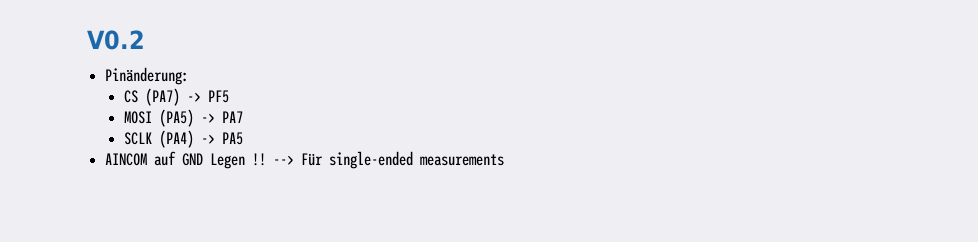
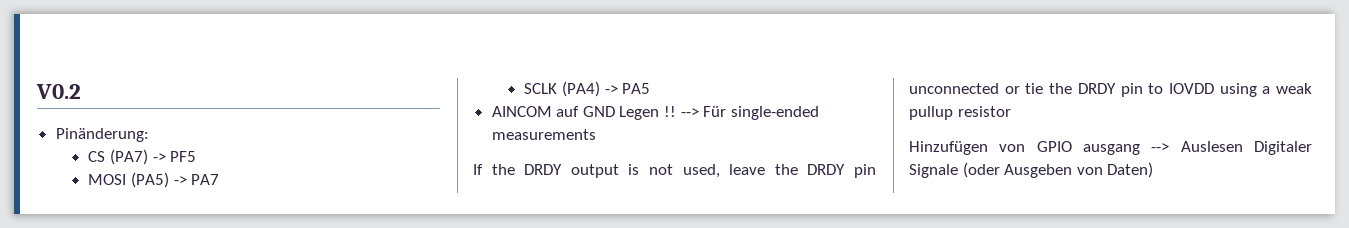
(505, 160) none -> [473,164,876,178] [909,83,1312,97] [909,106,1011,120] [909,141,1312,155] [909,162,1154,178] // If the DRDY output is not used, leave the DRDY pin unconnected or tie the DRDY pin to IOVDD using a weak pullup resistor // Hinzufügen von GPIO ausgang --> Auslesen Digitaler Signale (oder Ausgeben von Daten)

